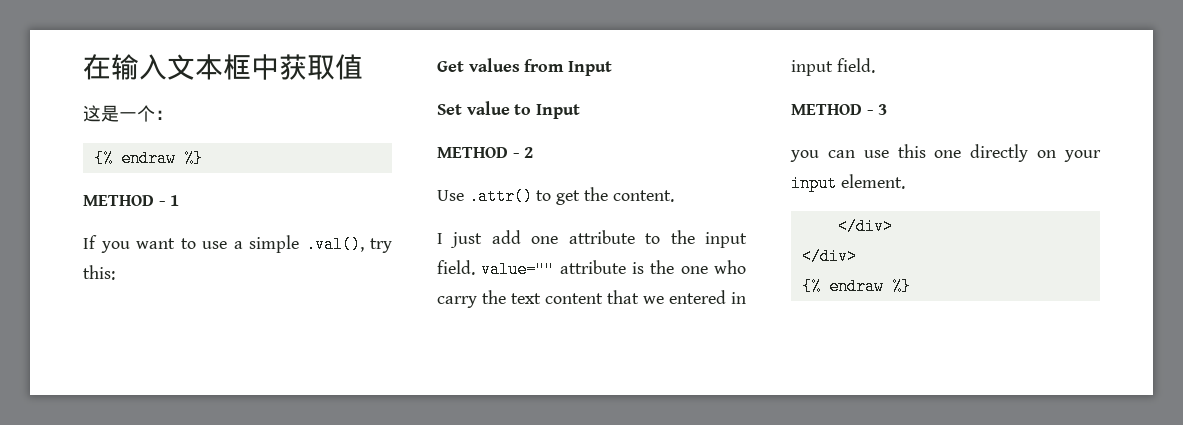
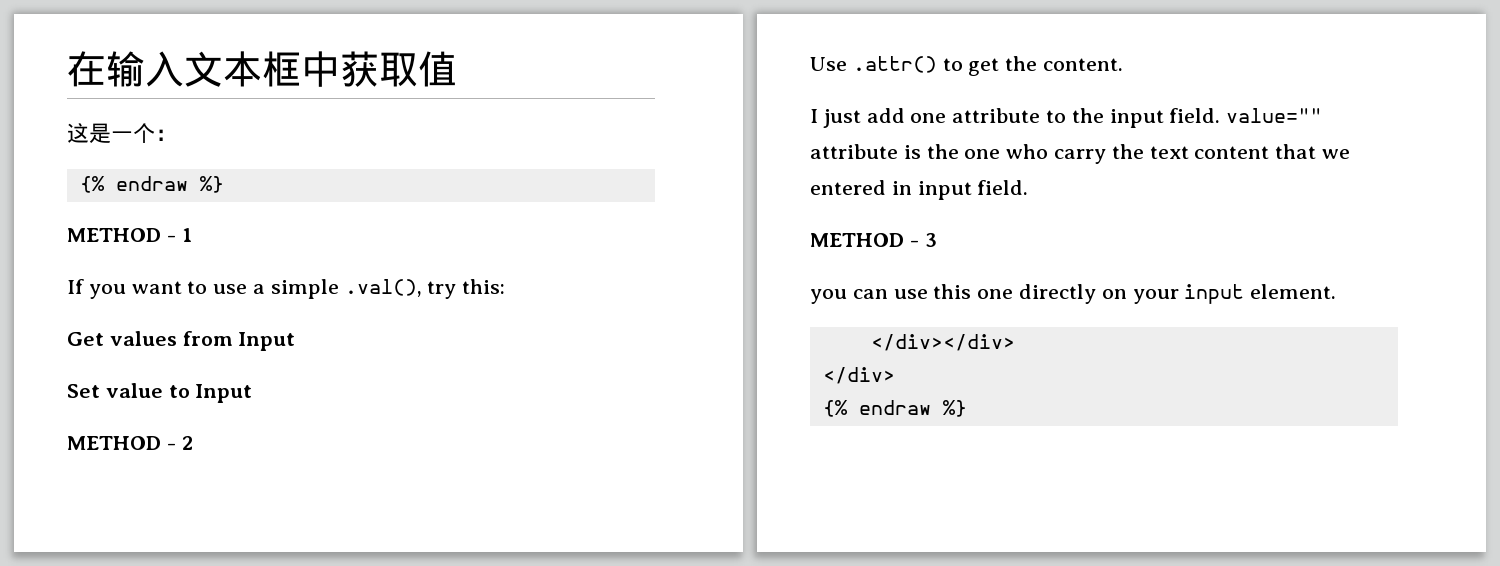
[837,218,893,235] </div> -> [870,334,1015,351] </div></div>

